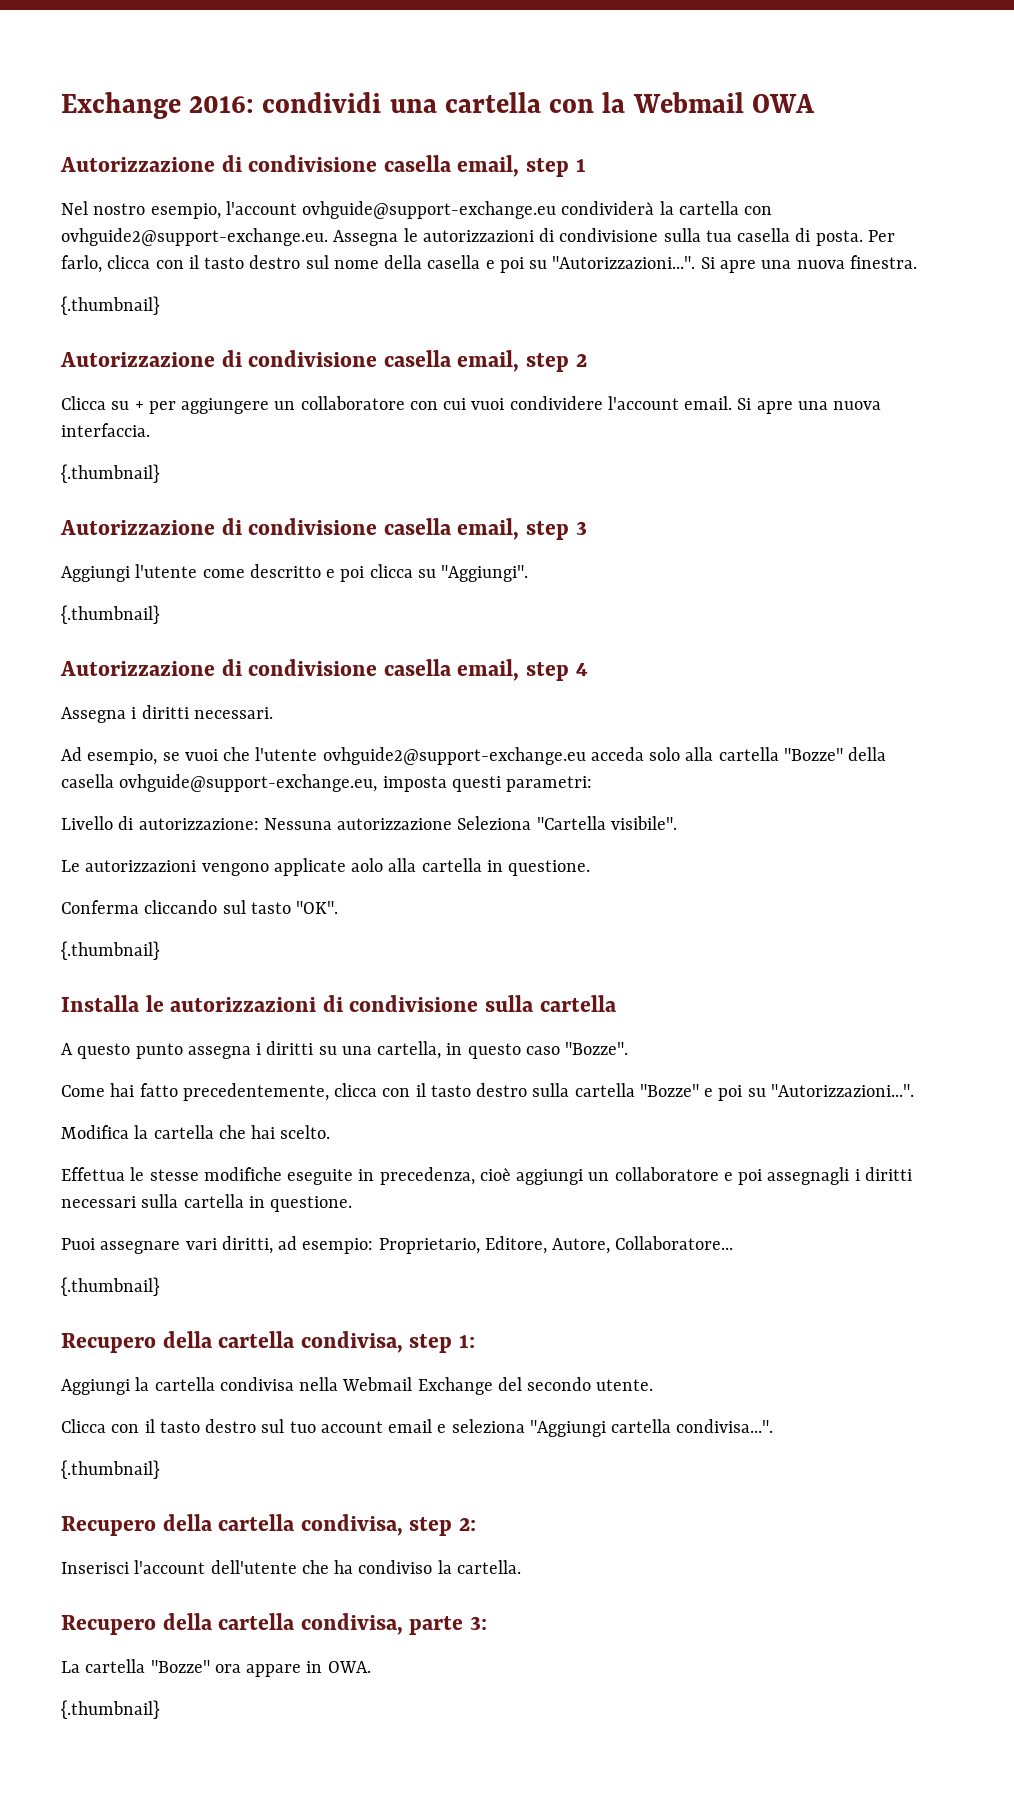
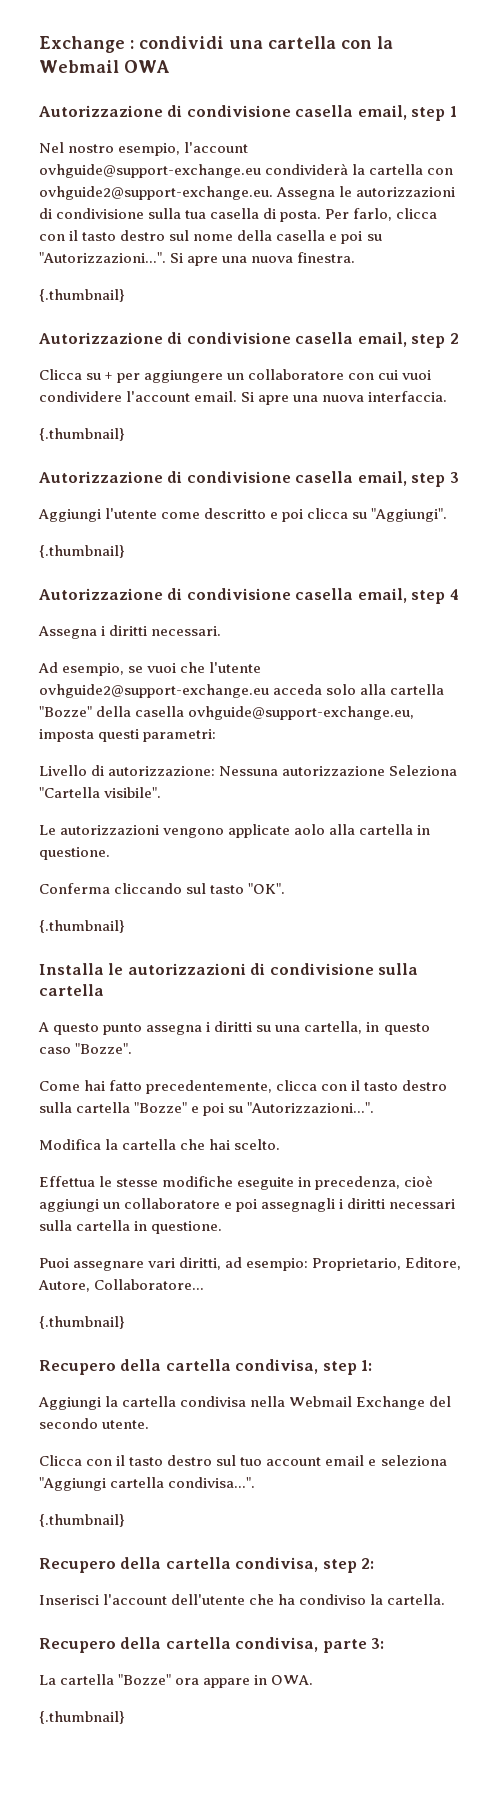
[61,92,255,119] Exchange 2016: -> [39,36,134,53] Exchange :

